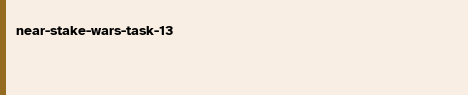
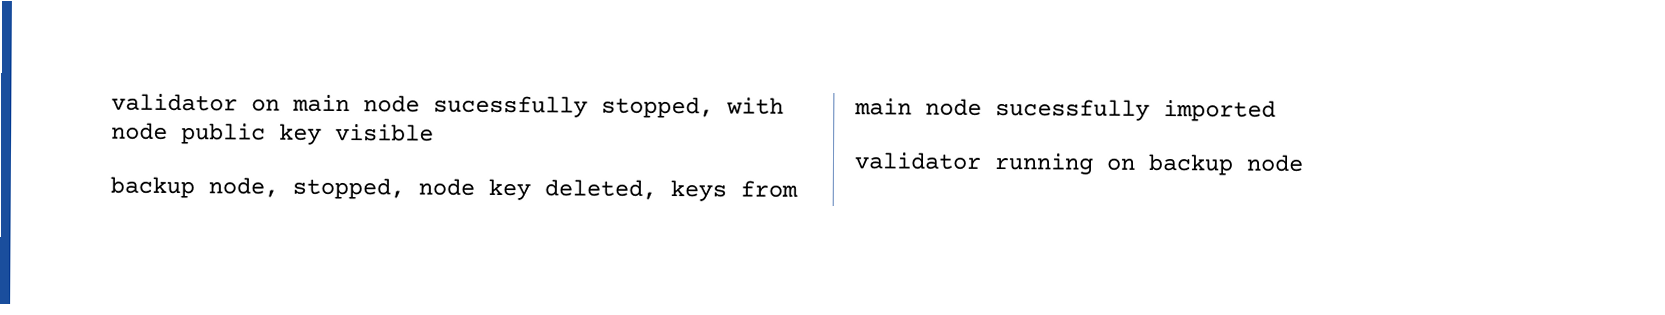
[16,26,173,35] near-stake-wars-task-13 -> [111,93,784,119] [111,122,434,145] [110,176,798,202] [854,98,1276,122] [854,152,1304,176] validator on main node sucessfully stopped, with node public key visible // backup node, stopped, node key deleted, keys from main node sucessfully imported // validator running on backup node

